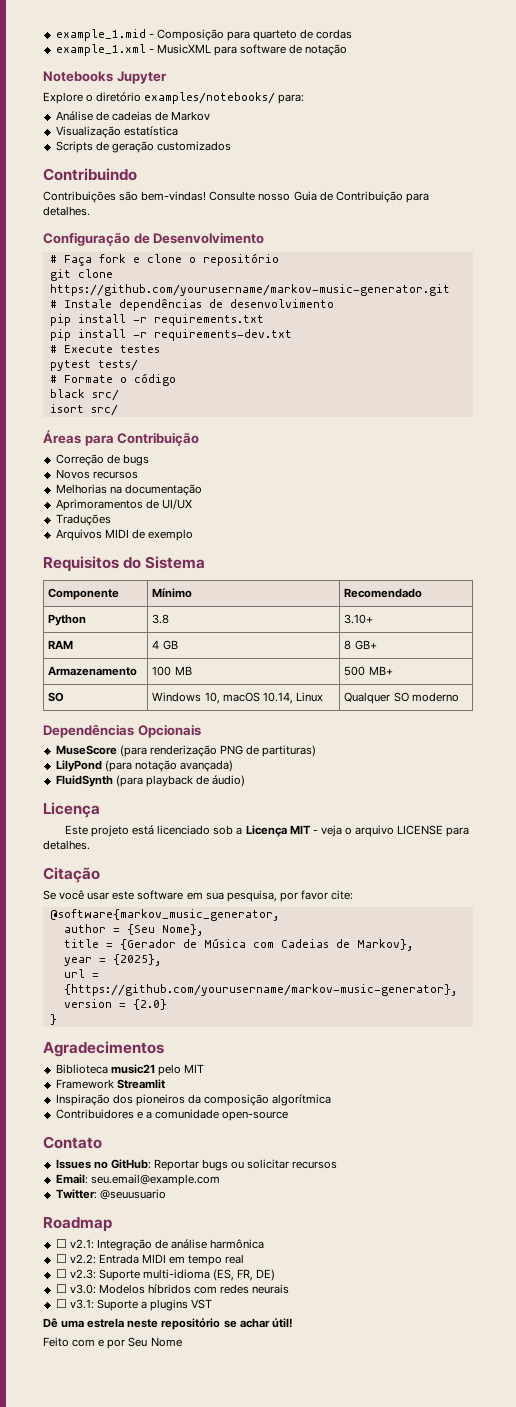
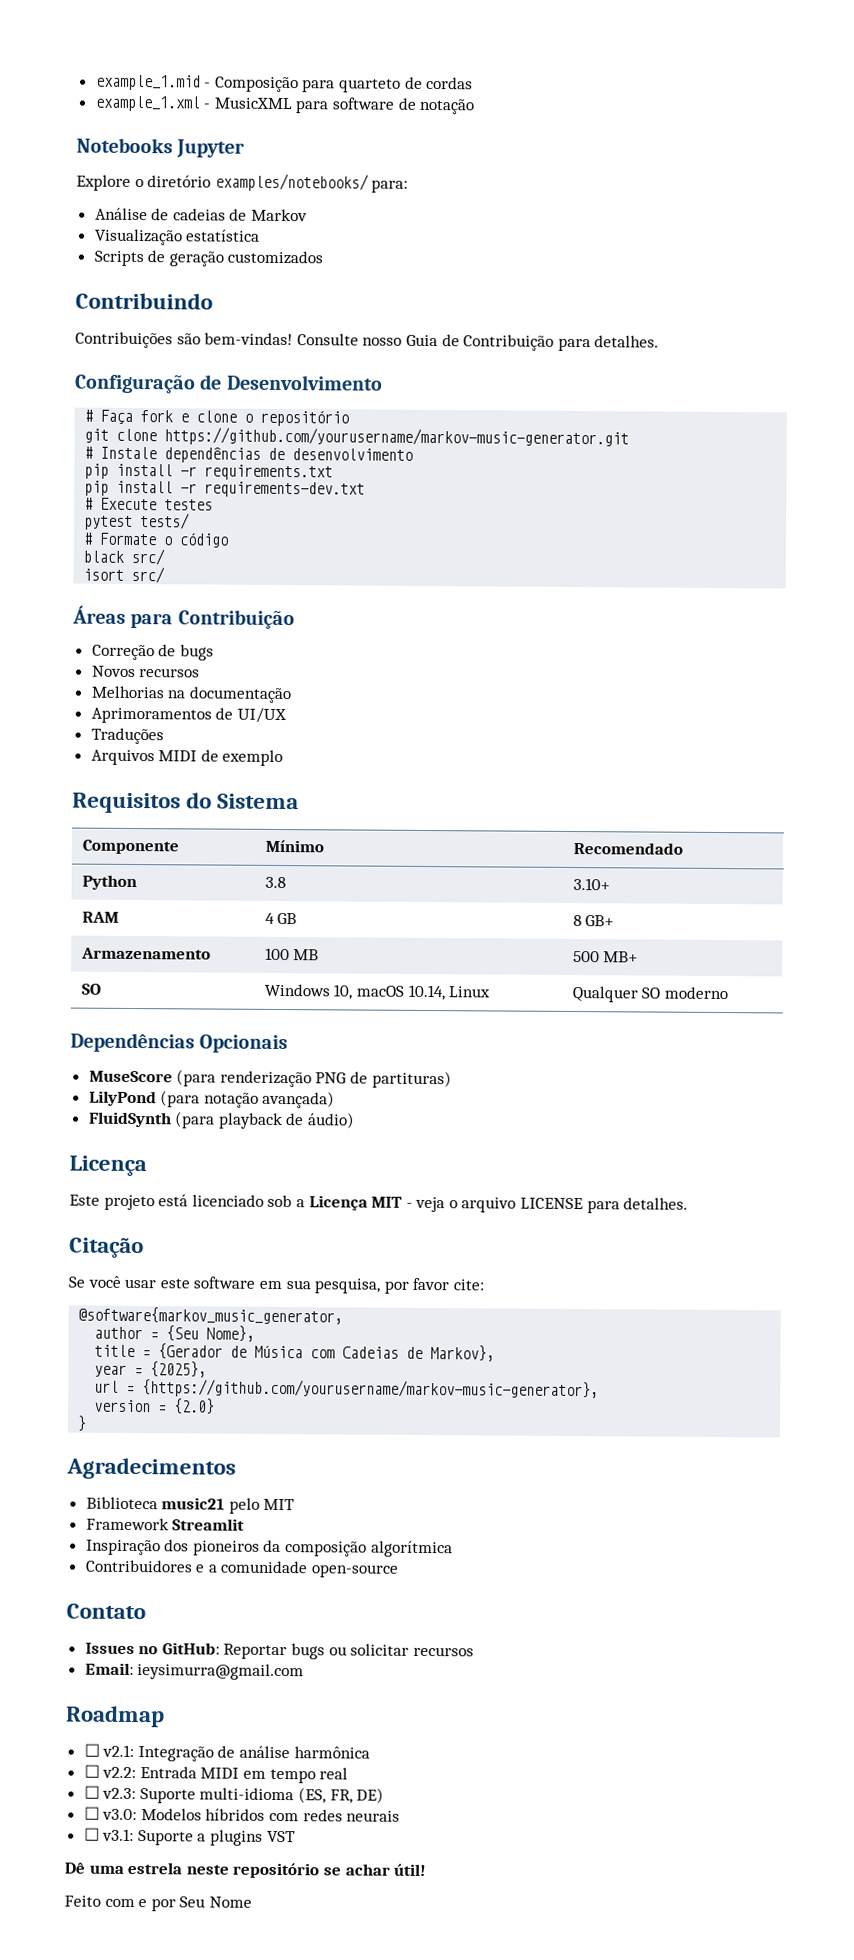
[90,1174,220,1186] [55,1189,166,1200] seu.email@example.com // Twitter: @seuusuario -> [137,1663,305,1681] ieysimurra@gmail.com

